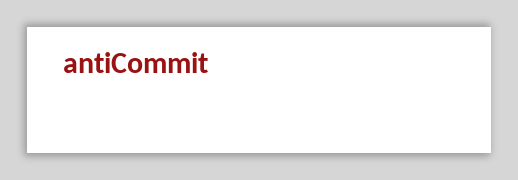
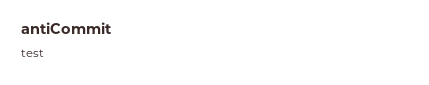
(208, 62) none -> [21,49,44,57] // test

